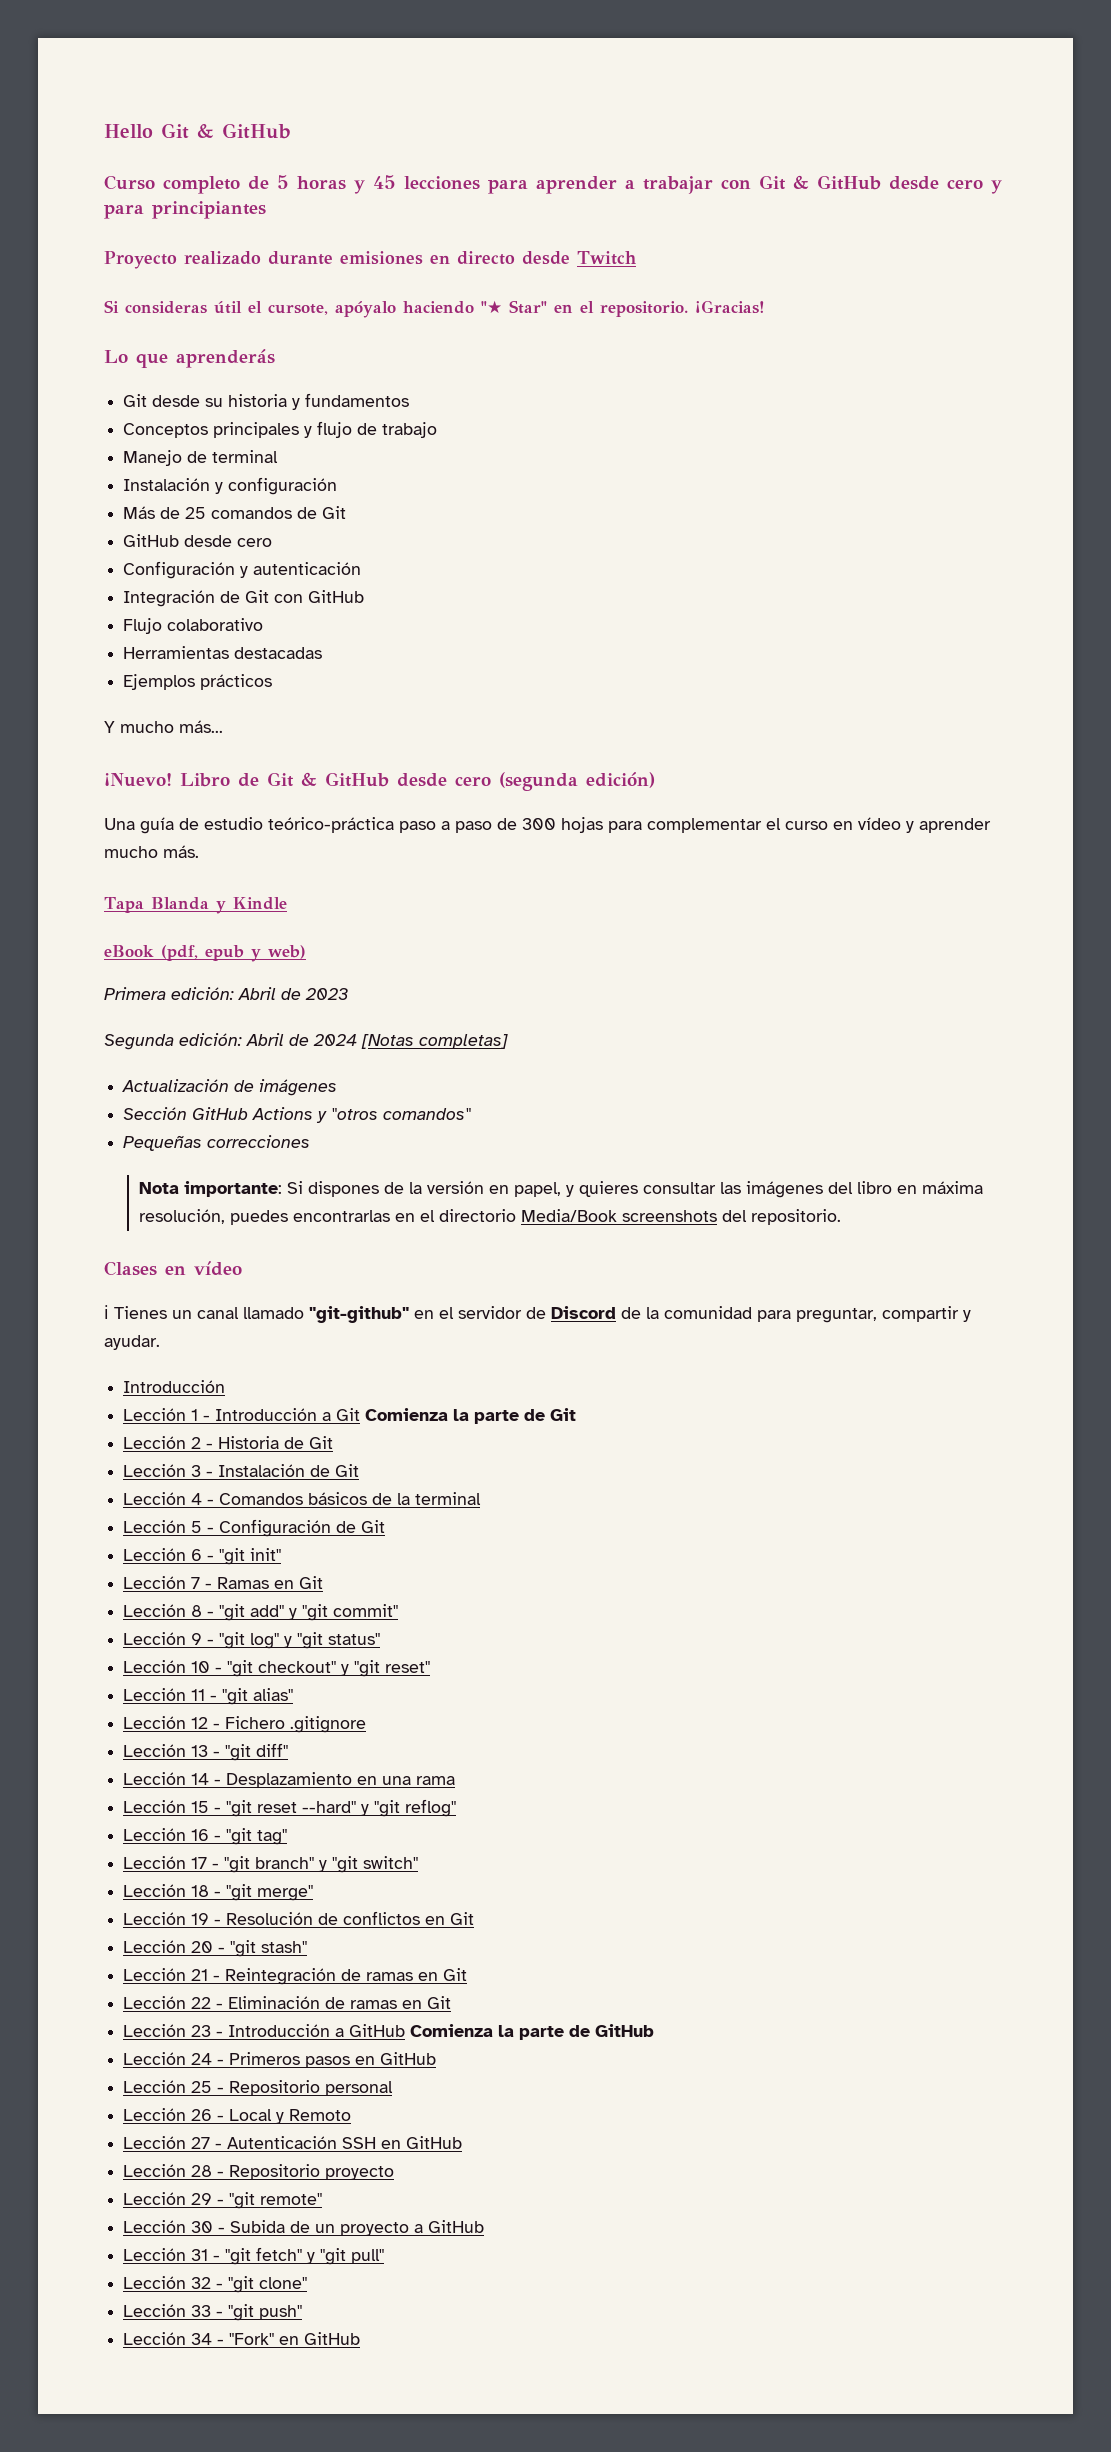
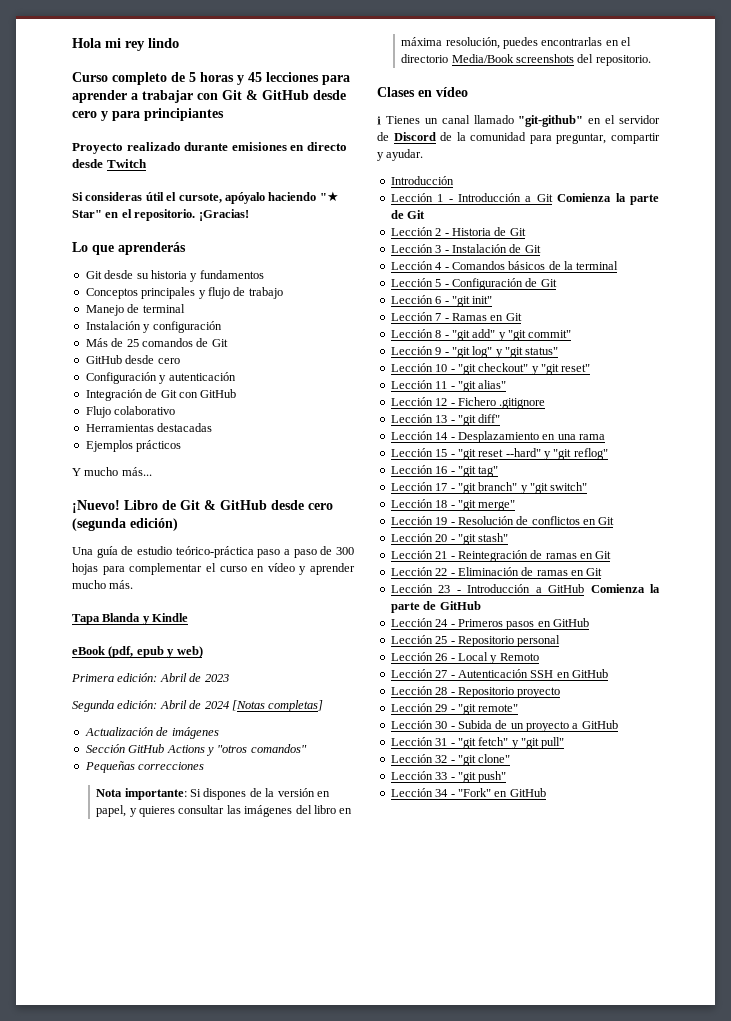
[104,123,291,139] Hello Git & GitHub -> [72,38,179,51] Hola mi rey lindo

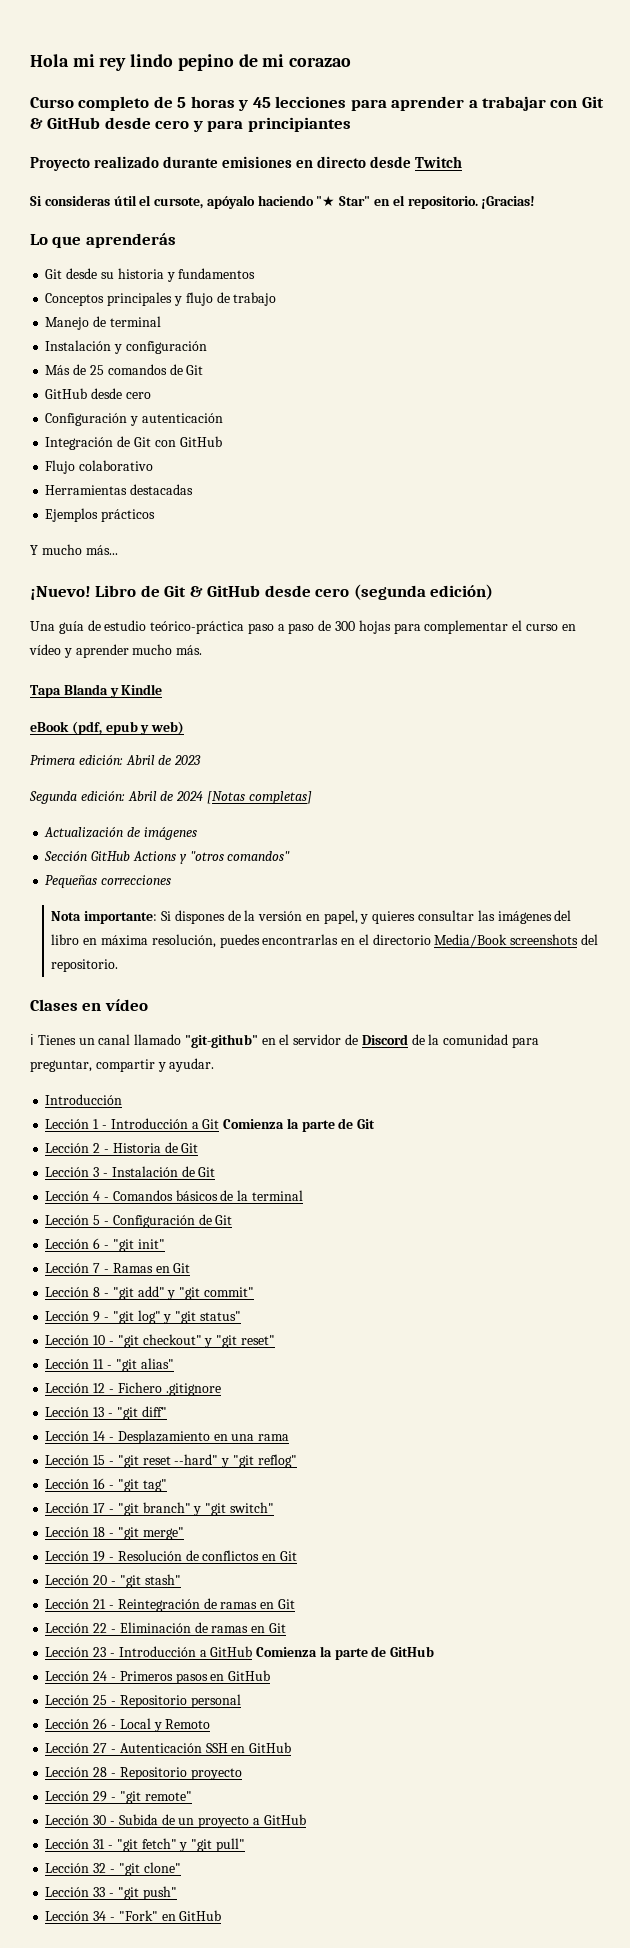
(179, 43) none -> [177,54,352,71] pepino de mi corazao

